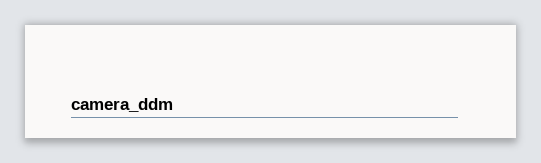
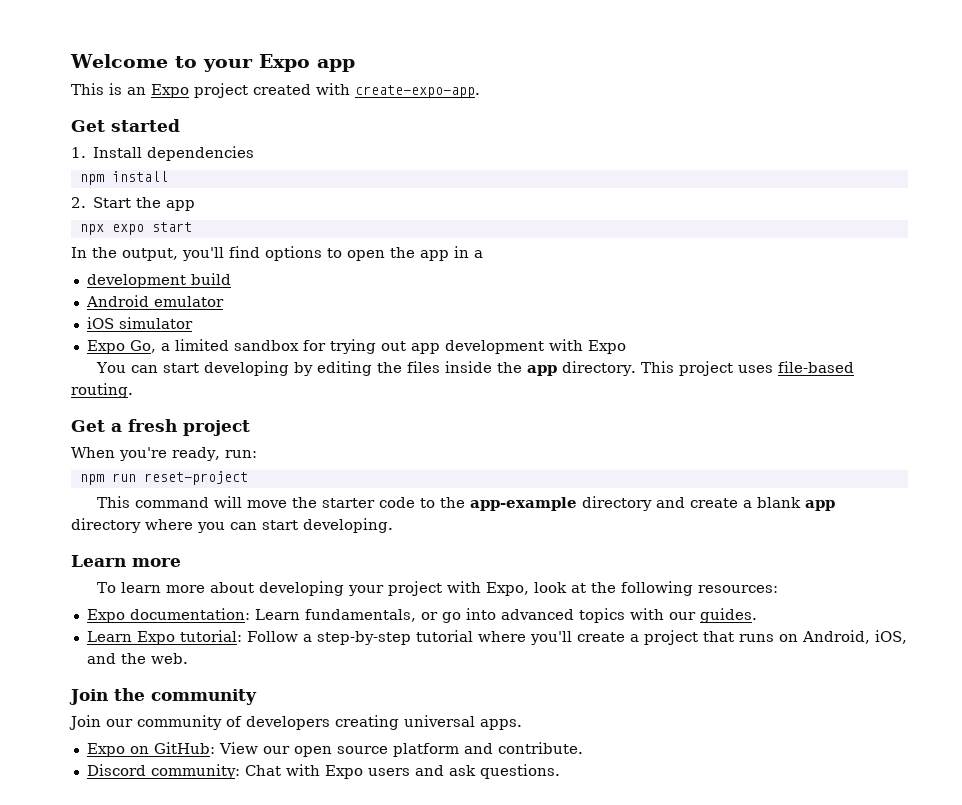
[71,98,173,112] camera_ddm -> [70,54,355,72] [71,83,480,98] [71,119,180,132] [71,146,255,161] [79,171,168,185] [71,197,196,211] [79,222,192,235] [71,246,483,261] [86,273,231,288] [85,295,224,307] [86,317,193,329] [86,339,626,354] [95,361,854,376] [71,383,133,398] [71,419,250,436] [71,447,257,461] [79,471,248,485] [96,496,835,511] [71,518,393,533] [71,555,181,567] [96,581,778,596] [86,608,757,623] [86,630,907,645] [86,653,188,664] [69,688,257,705] [69,715,522,730] [86,742,583,757] [86,764,560,779] Welcome to your Expo app // This is an Expo project created with create-expo-app. // Get started // 1. Install dependencies // npm install // 2. Start the app // npx expo start // In the output, you'll find options to open the app in a // development build // Android emulator // iOS simulator // Expo Go, a limited sandbox for trying out app development with Expo // You can start developing by editing the files inside the app directory. This project uses file-based routing. // Get a fresh project // When you're ready, run: // npm run reset-project // This command will move the starter code to the app-example directory and create a blank app directory where you can start developing. // Learn more // To learn more about developing your project with Expo, look at the following resources: // Expo documentation: Learn fundamentals, or go into advanced topics with our guides. // Learn Expo tutorial: Follow a step-by-step tutorial where you'll create a project that runs on Android, iOS, and the web. // Join the community // Join our community of developers creating universal apps. // Expo on GitHub: View our open source platform and contribute. // Discord community: Chat with Expo users and ask questions.

